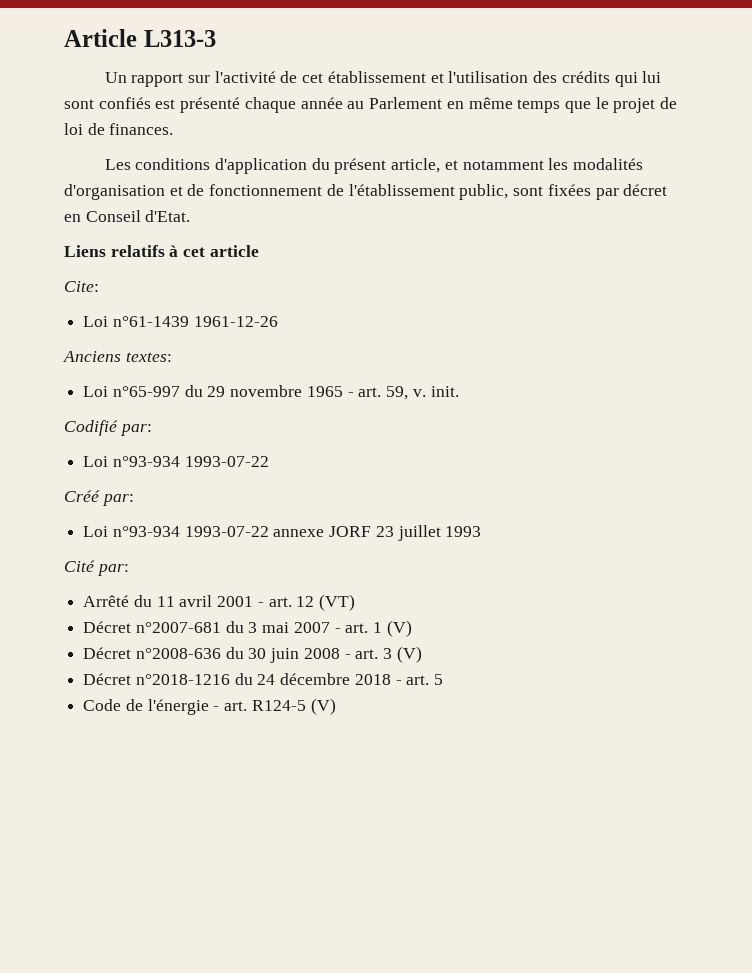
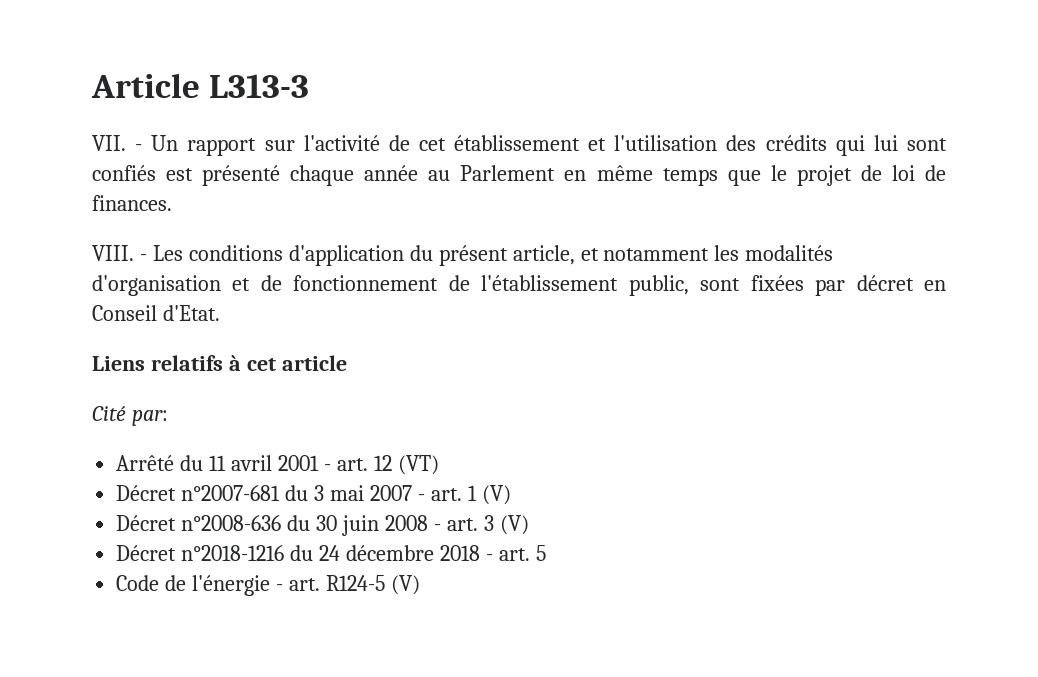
(216, 38) none -> [92,135,143,151] VII. -
(174, 129) none -> [92,245,147,261] VIII. -
[64,281,99,292] [83,316,278,327] [63,351,172,362] [83,385,459,400] [64,420,152,436] [83,456,269,467] [64,490,134,506] [83,525,482,541] // Cite: // Loi n°61-1439 1961-12-26 // Anciens textes: // Loi n°65-997 du 29 novembre 1965 - art. 59, v. init. // Codifié par: // Loi n°93-934 1993-07-22 // Créé par: // Loi n°93-934 1993-07-22 annexe JORF 23 juillet 1993 -> (347, 363) none

